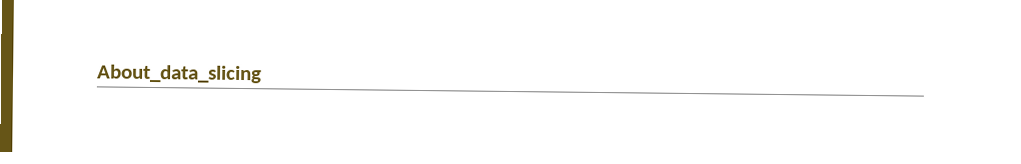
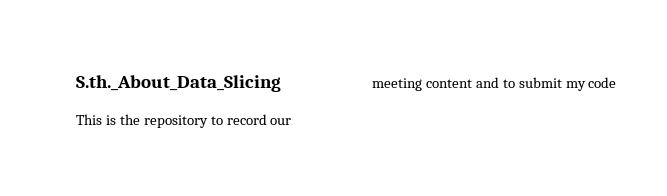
[96,64,262,84] About_data_slicing -> [76,75,281,92] [76,114,292,128] [372,77,617,91] S.th._About_Data_Slicing // This is the repository to record our meeting content and to submit my code

